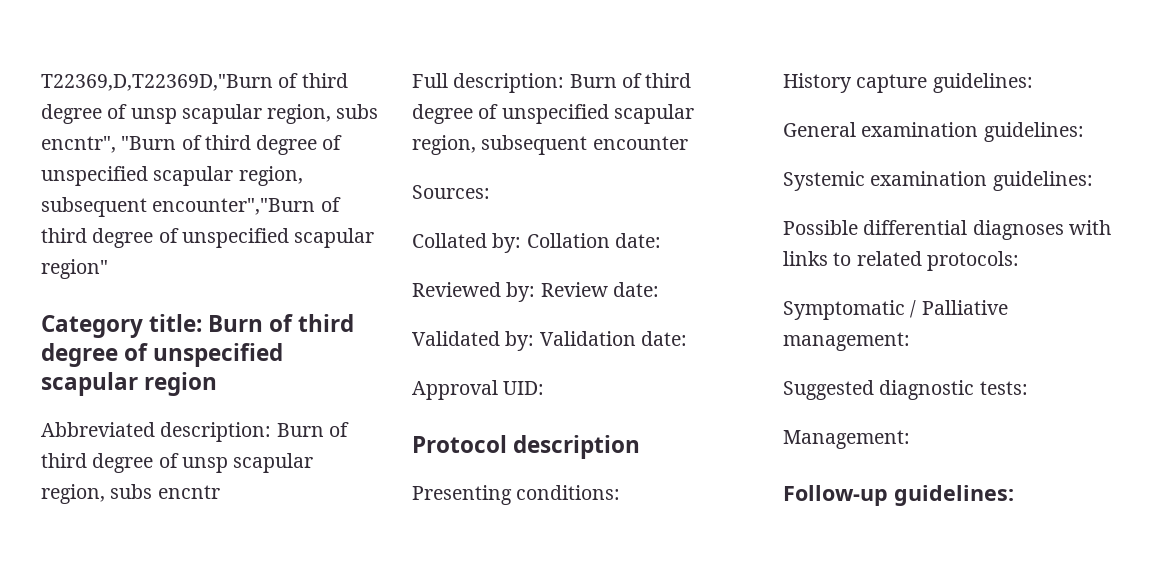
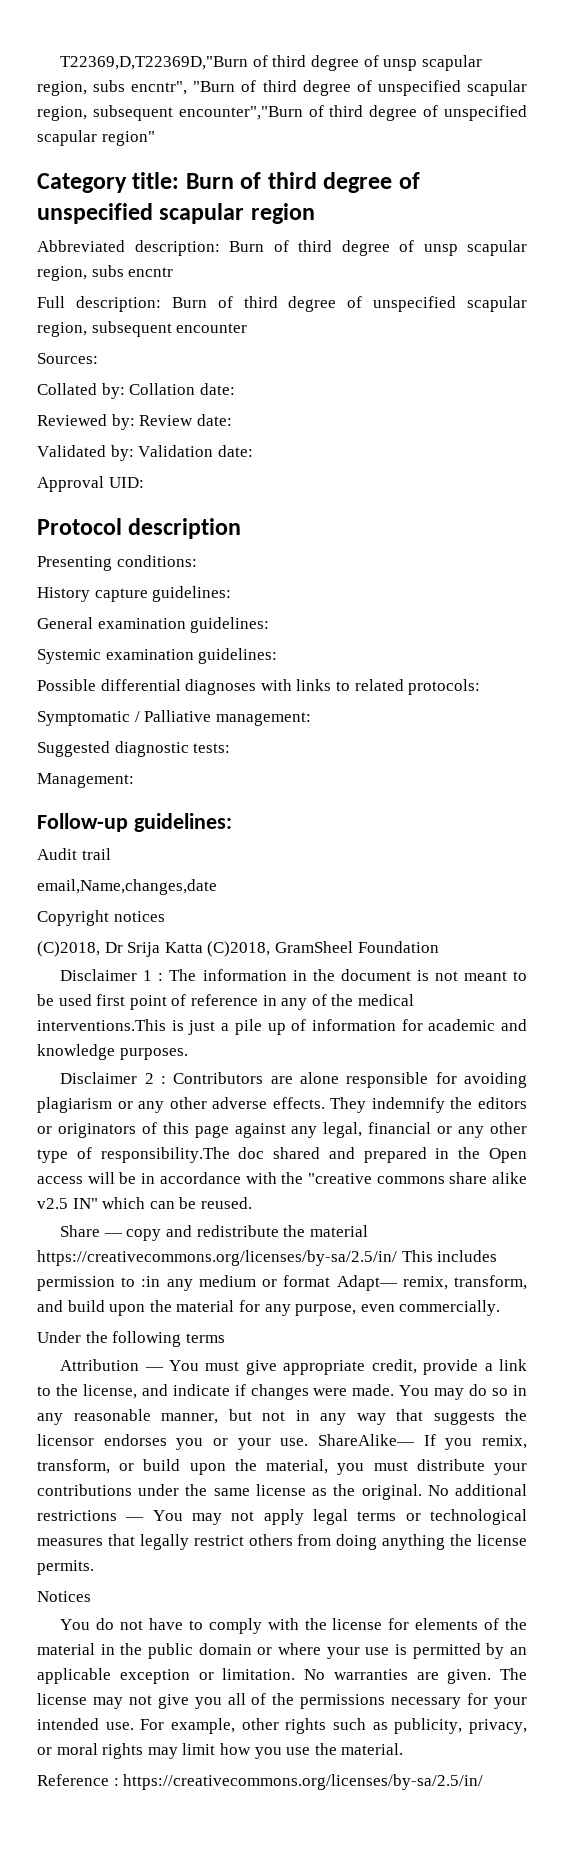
(1014, 495) none -> [37,848,111,860] [37,879,217,895] [37,910,165,926] [37,941,439,957] [60,969,527,981] [37,994,414,1010] [37,1019,527,1035] [37,1044,188,1060] [60,1072,527,1088] [37,1097,527,1113] [37,1122,528,1138] [37,1147,527,1163] [37,1172,527,1184] [37,1197,252,1209] [60,1225,368,1241] [37,1250,498,1266] [37,1275,527,1291] [37,1300,501,1316] [37,1331,225,1347] [60,1359,528,1375] [37,1384,527,1400] [37,1409,527,1425] [37,1434,527,1450] [37,1459,527,1475] [37,1484,527,1500] [37,1509,527,1525] [37,1534,528,1550] [37,1560,94,1575] [37,1591,91,1602] [60,1618,527,1634] [37,1643,527,1659] [37,1668,527,1684] [37,1693,528,1709] [37,1718,527,1734] [37,1743,404,1759] [37,1774,484,1790] // Audit trail // email,Name,changes,date // Copyright notices // (C)2018, Dr Srija Katta (C)2018, GramSheel Foundation // Disclaimer 1 : The information in the document is not meant to be used first point of reference in any of the medical interventions.This is just a pile up of information for academic and knowledge purposes. // Disclaimer 2 : Contributors are alone responsible for avoiding plagiarism or any other adverse effects. They indemnify the editors or originators of this page against any legal, financial or any other type of responsibility.The doc shared and prepared in the Open access will be in accordance with the "creative commons share alike v2.5 IN" which can be reused. // Share — copy and redistribute the material https://creativecommons.org/licenses/by-sa/2.5/in/ This includes permission to :in any medium or format Adapt— remix, transform, and build upon the material for any purpose, even commercially. // Under the following terms // Attribution — You must give appropriate credit, provide a link to the license, and indicate if changes were made. You may do so in any reasonable manner, but not in any way that suggests the licensor endorses you or your use. ShareAlike— If you remix, transform, or build upon the material, you must distribute your contributions under the same license as the original. No additional restrictions — You may not apply legal terms or technological measures that legally restrict others from doing anything the license permits. // Notices // You do not have to comply with the license for elements of the material in the public domain or where your use is permitted by an applicable exception or limitation. No warranties are given. The license may not give you all of the permissions necessary for your intended use. For example, other rights such as publicity, privacy, or moral rights may limit how you use the material. // Reference : https://creativecommons.org/licenses/by-sa/2.5/in/

